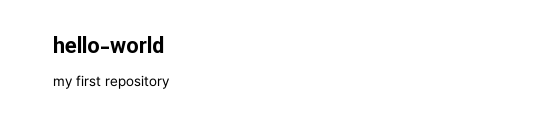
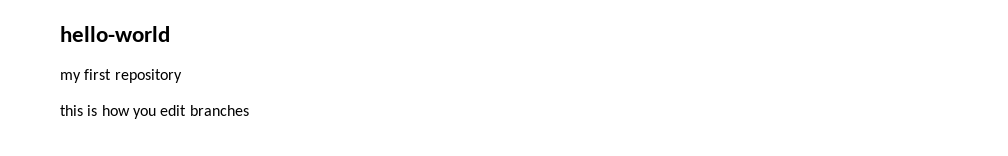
(170, 82) none -> [60,105,249,119] // this is how you edit branches

